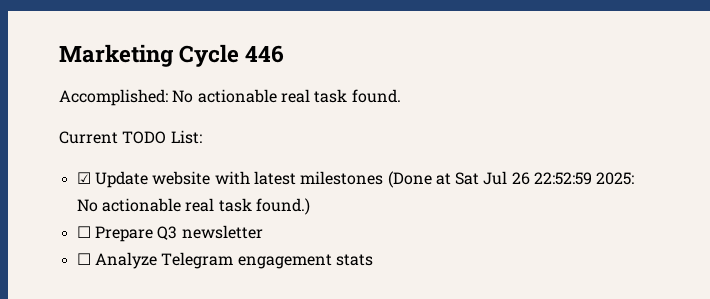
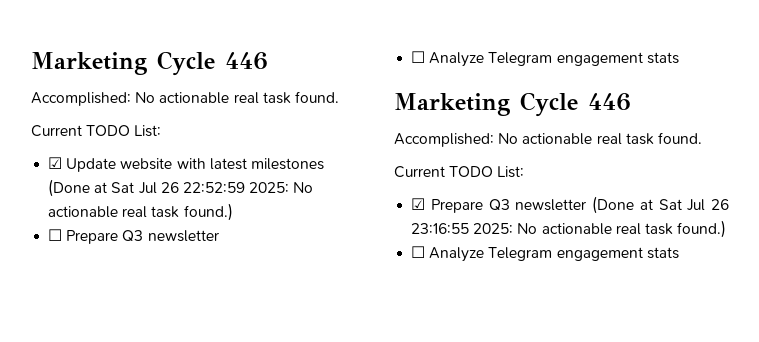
(373, 260) none -> [394,92,631,117] [394,132,702,147] [394,166,525,178] [411,196,729,214] [411,220,727,238] [411,246,679,262] // Marketing Cycle 446 // Accomplished: No actionable real task found. // Current TODO List: // ☑ Prepare Q3 newsletter (Done at Sat Jul 26 23:16:55 2025: No actionable real task found.) // ☐ Analyze Telegram engagement stats

